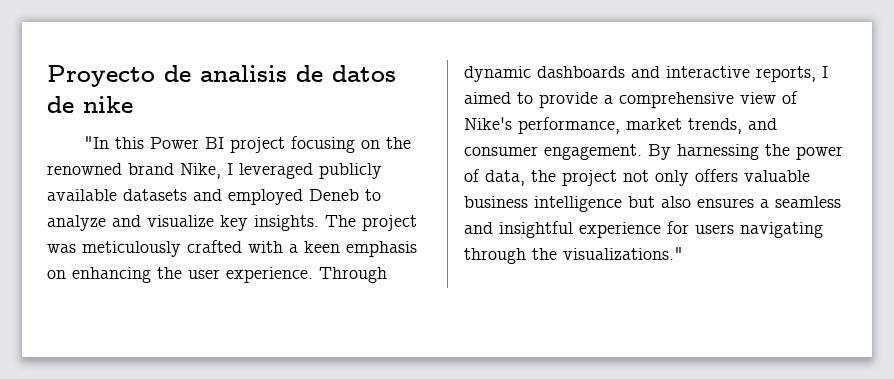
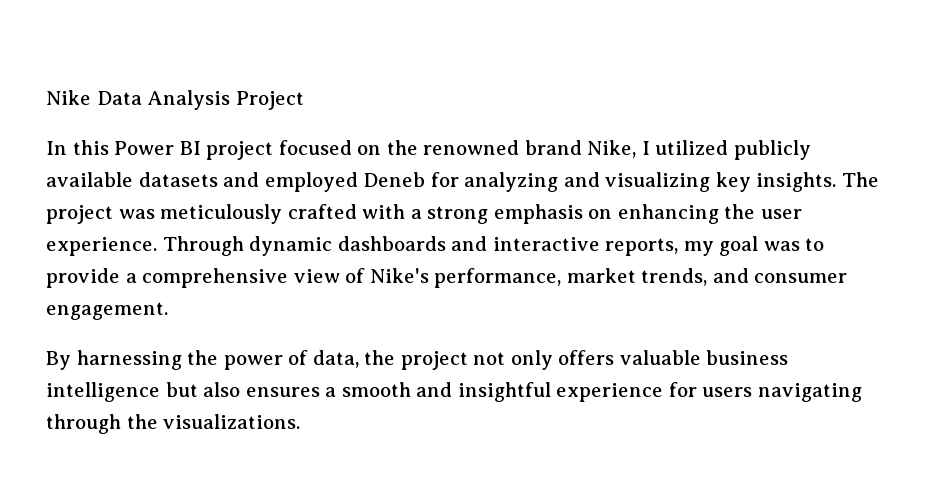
[47,65,396,87] [47,96,133,113] [84,136,110,149] Proyecto de analisis de datos de nike // "In -> [46,90,304,110] [46,141,67,155] Nike Data Analysis Project // In
[291,136,356,153] focusing -> [278,140,352,155] focused
[239,163,313,179] leveraged -> [655,140,729,155] utilized
[365,189,381,201] [47,215,214,231] to analyze and visualize -> [430,172,711,192] for analyzing and visualizing
[304,241,340,253] keen -> [427,206,489,224] strong
[822,66,828,78] [464,92,511,104] I aimed -> [683,236,800,256] my goal was
(642, 152) none -> (168, 311) //
[775,196,841,208] seamless -> [341,382,411,397] smooth
[563,247,683,260] visualizations." -> [163,414,301,429] visualizations.

